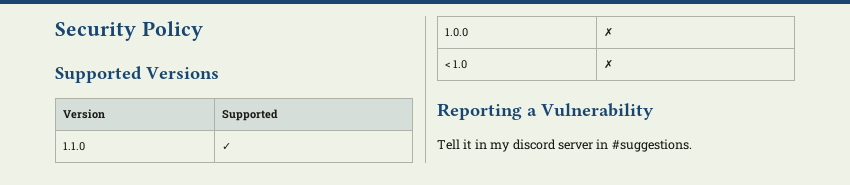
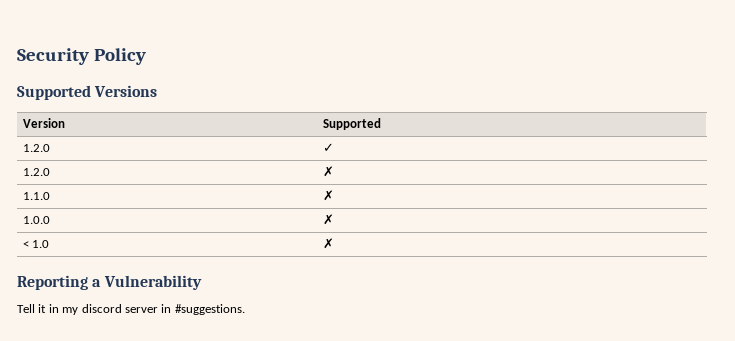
(279, 115) none -> [22,144,50,152] [322,143,334,152] [22,168,50,176] [322,166,334,177] // 1.2.0 | ✓ // 1.2.0 | ✗
[222,143,232,150] ✓ -> [322,190,334,201] ✗

